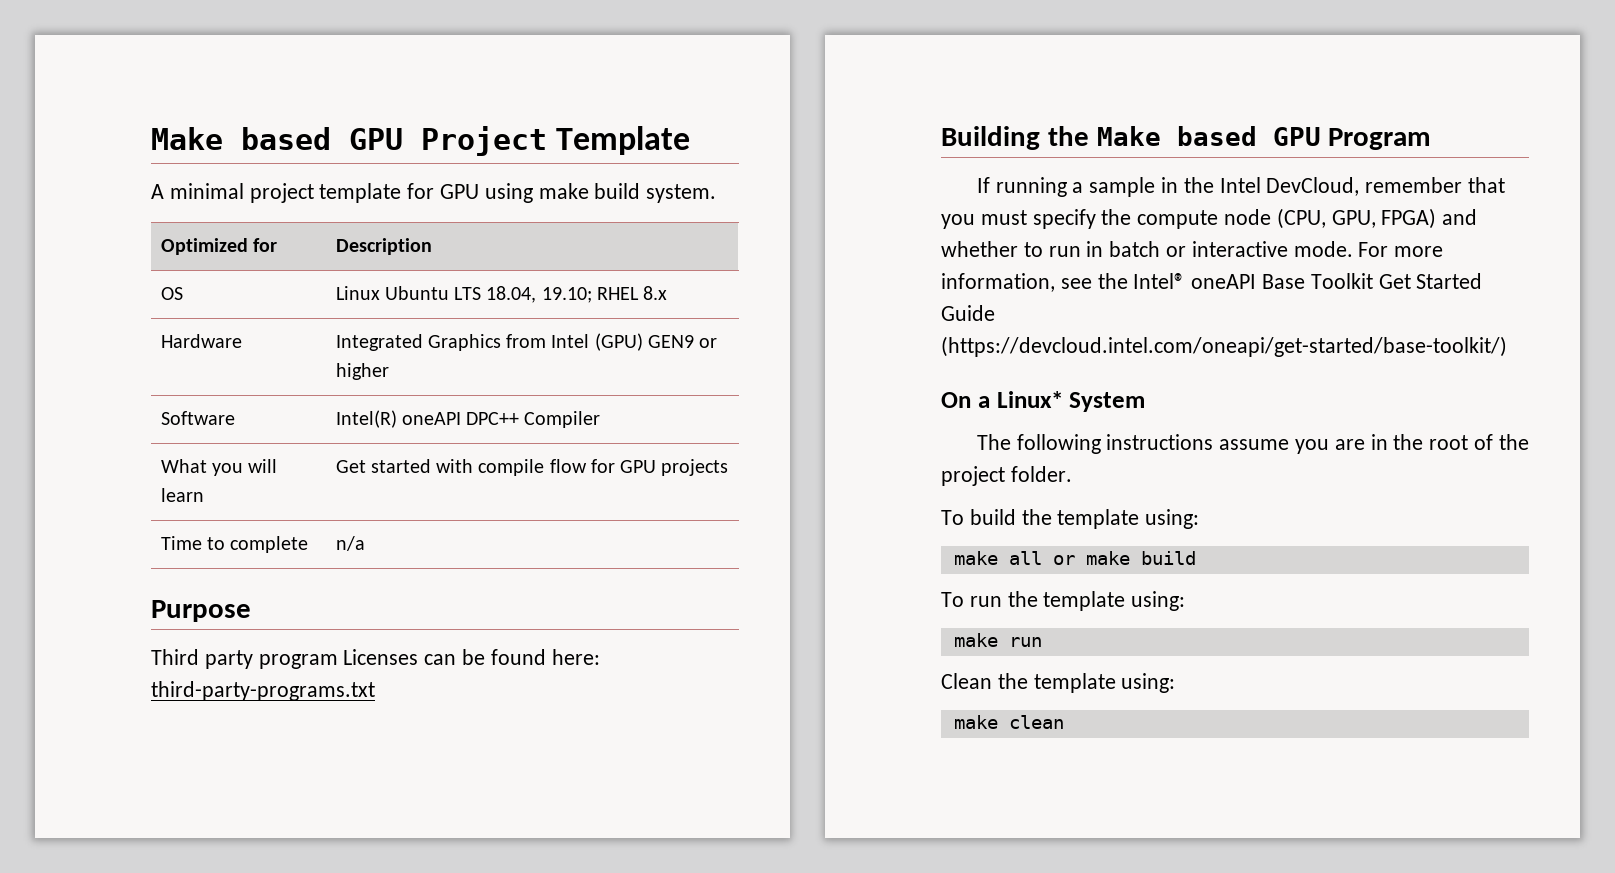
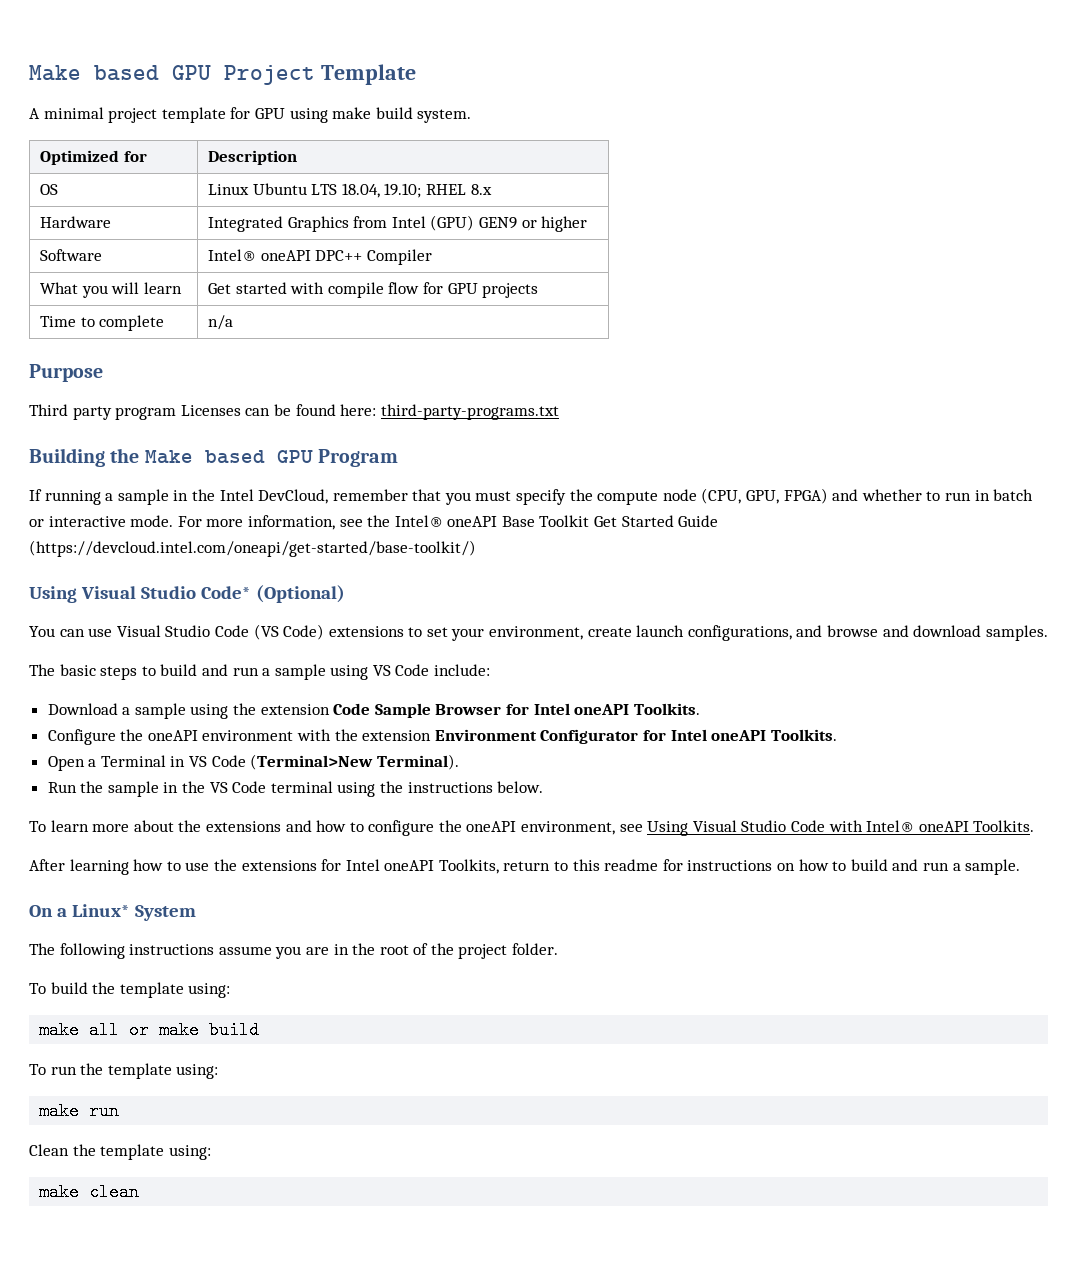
[335,410,397,428] Intel(R) -> [208,249,257,261] Intel®
(1507, 346) none -> [29,585,345,603] [29,624,1048,641] [29,664,491,680] [47,703,700,719] [47,729,837,745] [47,754,459,771] [47,781,544,797] [29,820,1035,836] [29,859,1021,875] // Using Visual Studio Code* (Optional) // You can use Visual Studio Code (VS Code) extensions to set your environment, create launch configurations, and browse and download samples. // The basic steps to build and run a sample using VS Code include: // Download a sample using the extension Code Sample Browser for Intel oneAPI Toolkits. // Configure the oneAPI environment with the extension Environment Configurator for Intel oneAPI Toolkits. // Open a Terminal in VS Code (Terminal>New Terminal). // Run the sample in the VS Code terminal using the instructions below. // To learn more about the extensions and how to configure the oneAPI environment, see Using Visual Studio Code with Intel® oneAPI Toolkits. // After learning how to use the extensions for Intel oneAPI Toolkits, return to this readme for instructions on how to build and run a sample.

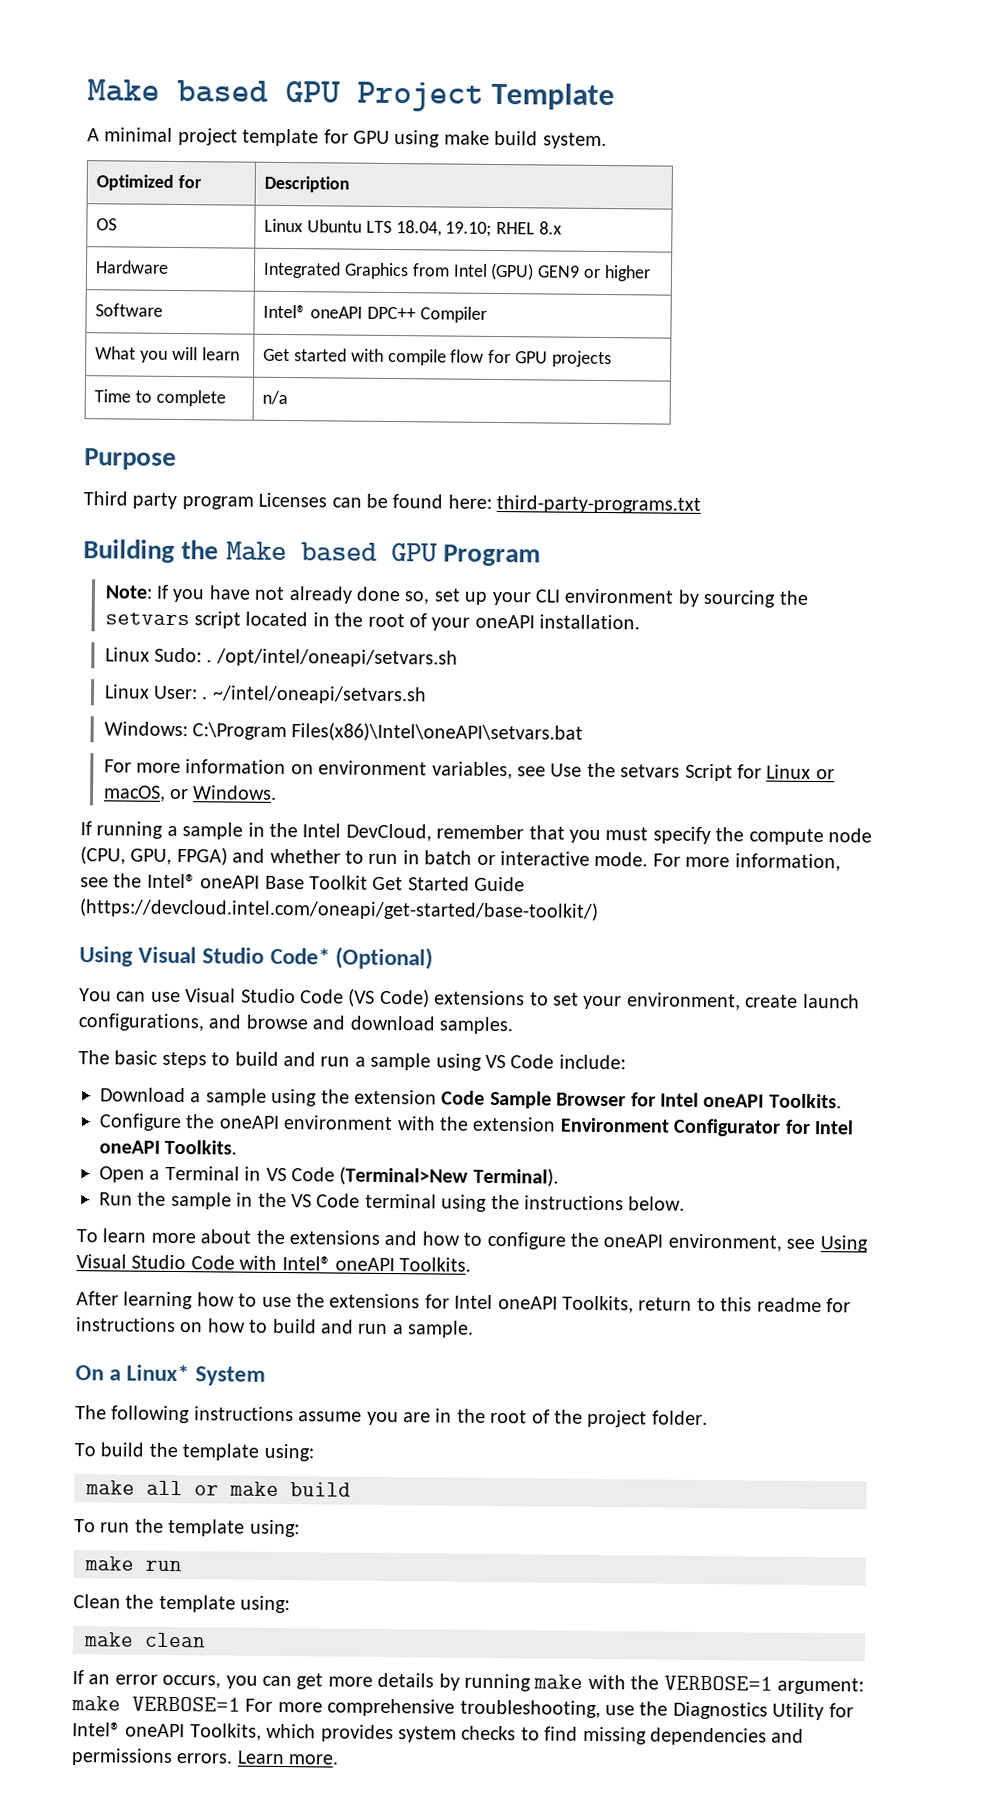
(399, 458) none -> [104,584,809,608] [104,611,641,631] [104,647,458,668] [103,684,427,705] [103,721,584,743] [103,759,835,782] [102,785,278,802] // Note: If you have not already done so, set up your CLI environment by sourcing the setvars script located in the root of your oneAPI installation. // Linux Sudo: . /opt/intel/oneapi/setvars.sh // Linux User: . ~/intel/oneapi/setvars.sh // Windows: C:\Program Files(x86)\Intel\oneAPI\setvars.bat // For more information on environment variables, see Use the setvars Script for Linux or macOS, or Windows.
(140, 1192) none -> [72,1670,864,1695] [71,1696,854,1721] [72,1722,805,1746] [71,1748,340,1767] // If an error occurs, you can get more details by running make with the VERBOSE=1 argument: make VERBOSE=1 For more comprehensive troubleshooting, use the Diagnostics Utility for Intel® oneAPI Toolkits, which provides system checks to find missing dependencies and permissions errors. Learn more.

